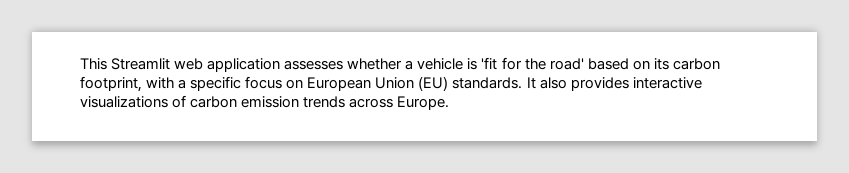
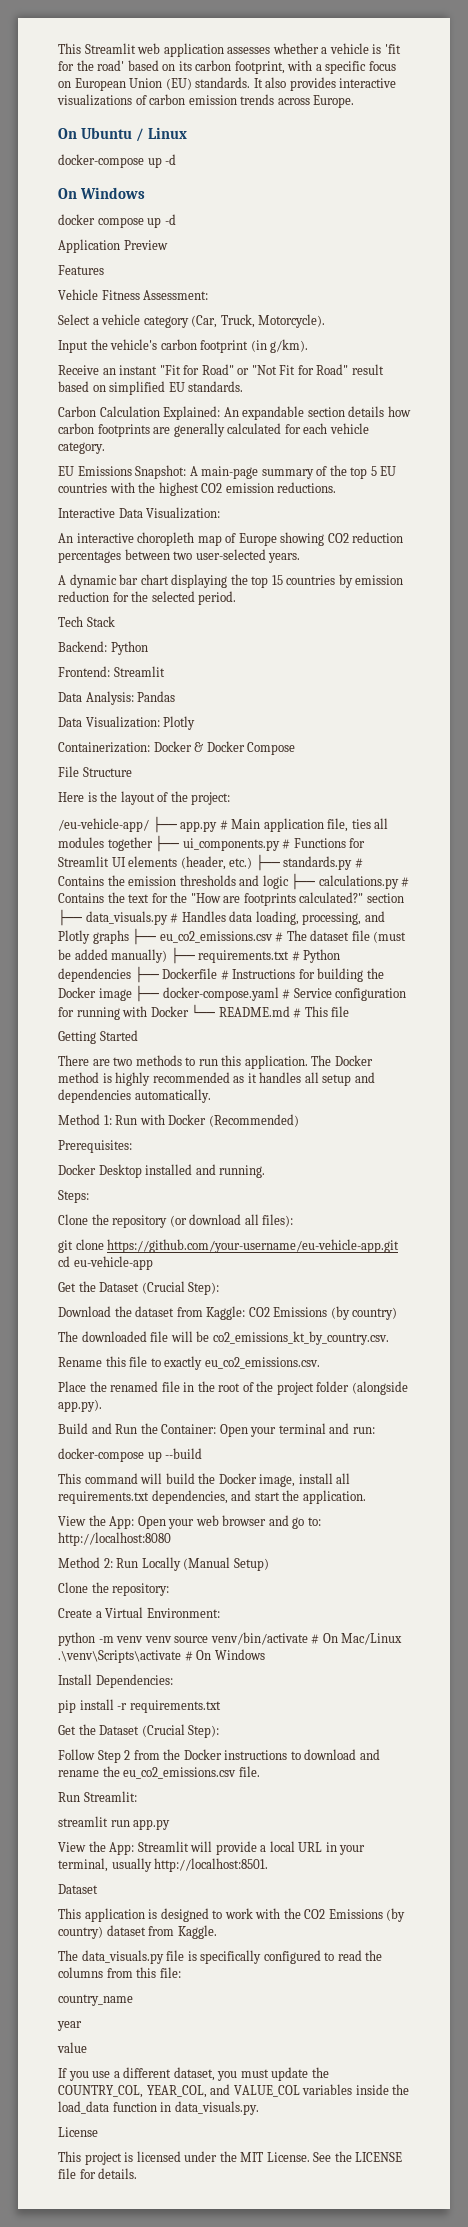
(450, 103) none -> [58,127,188,142] [58,154,177,168] [58,187,146,199] [58,214,176,228] [58,239,168,253] [58,265,104,275] [58,289,209,300] [58,314,326,328] [58,339,309,353] [58,364,384,375] [58,381,244,395] [58,406,411,420] [58,423,369,437] [58,442,105,454] [58,465,397,479] [58,482,337,496] [58,507,221,519] [58,532,404,546] [58,549,301,563] [58,574,404,588] [58,591,237,605] [58,616,115,627] [58,641,148,655] [58,666,165,677] [58,691,176,705] [58,716,196,730] [58,741,296,755] [58,766,132,777] [58,791,231,805] [58,816,389,833] [58,835,366,852] [58,854,363,871] [58,873,410,890] [58,892,404,906] [58,909,385,926] [58,928,407,945] [58,947,341,964] [58,966,384,983] [58,985,407,1002] [58,1004,350,1020] [58,1030,138,1044] [58,1055,373,1069] [58,1072,375,1086] [58,1089,211,1103] [58,1114,299,1127] [58,1140,132,1153] [58,1164,266,1178] [58,1190,89,1203] [58,1214,294,1228] [58,1239,400,1253] [58,1256,153,1270] [58,1281,220,1295] [58,1306,398,1320] [58,1331,389,1345] [58,1356,320,1370] [58,1381,408,1395] [58,1399,102,1412] [58,1423,375,1437] [58,1448,203,1462] [58,1473,351,1487] [58,1490,366,1504] [58,1515,321,1529] [58,1532,171,1546] [58,1557,269,1571] [58,1582,170,1596] [58,1607,220,1618] [58,1632,403,1646] [58,1649,265,1663] [58,1674,173,1688] [58,1699,221,1713] [58,1724,220,1738] [58,1749,380,1763] [58,1766,260,1779] [58,1791,137,1802] [58,1816,171,1830] [58,1841,366,1855] [58,1858,269,1872] [58,1884,98,1894] [58,1908,406,1922] [58,1925,217,1939] [58,1950,383,1964] [58,1967,181,1978] [58,1994,133,2006] [57,2021,82,2031] [57,2042,87,2053] [58,2067,329,2081] [58,2084,410,2098] [58,2101,259,2115] [58,2127,98,2137] [58,2151,403,2165] [58,2168,138,2179] // On Ubuntu / Linux // docker-compose up -d // On Windows // docker compose up -d // Application Preview // Features // Vehicle Fitness Assessment: // Select a vehicle category (Car, Truck, Motorcycle). // Input the vehicle's carbon footprint (in g/km). // Receive an instant "Fit for Road" or "Not Fit for Road" result based on simplified EU standards. // Carbon Calculation Explained: An expandable section details how carbon footprints are generally calculated for each vehicle category. // EU Emissions Snapshot: A main-page summary of the top 5 EU countries with the highest CO2 emission reductions. // Interactive Data Visualization: // An interactive choropleth map of Europe showing CO2 reduction percentages between two user-selected years. // A dynamic bar chart displaying the top 15 countries by emission reduction for the selected period. // Tech Stack // Backend: Python // Frontend: Streamlit // Data Analysis: Pandas // Data Visualization: Plotly // Containerization: Docker & Docker Compose // File Structure // Here is the layout of the project: // /eu-vehicle-app/ ├── app.py # Main application file, ties all modules together ├── ui_components.py # Functions for Streamlit UI elements (header, etc.) ├── standards.py # Contains the emission thresholds and logic ├── calculations.py # Contains the text for the "How are footprints calculated?" section ├── data_visuals.py # Handles data loading, processing, and Plotly graphs ├── eu_co2_emissions.csv # The dataset file (must be added manually) ├── requirements.txt # Python dependencies ├── Dockerfile # Instructions for building the Docker image ├── docker-compose.yaml # Service configuration for running with Docker └── README.md # This file // Getting Started // There are two methods to run this application. The Docker method is highly recommended as it handles all setup and dependencies automatically. // Method 1: Run with Docker (Recommended) // Prerequisites: // Docker Desktop installed and running. // Steps: // Clone the repository (or download all files): // git clone https://github.com/your-username/eu-vehicle-app.git cd eu-vehicle-app // Get the Dataset (Crucial Step): // Download the dataset from Kaggle: CO2 Emissions (by country) // The downloaded file will be co2_emissions_kt_by_country.csv. // Rename this file to exactly eu_co2_emissions.csv. // Place the renamed file in the root of the project folder (alongside app.py). // Build and Run the Container: Open your terminal and run: // docker-compose up --build // This command will build the Docker image, install all requirements.txt dependencies, and start the application. // View the App: Open your web browser and go to: http://localhost:8080 // Method 2: Run Locally (Manual Setup) // Clone the repository: // Create a Virtual Environment: // python -m venv venv source venv/bin/activate # On Mac/Linux .\venv\Scripts\activate # On Windows // Install Dependencies: // pip install -r requirements.txt // Get the Dataset (Crucial Step): // Follow Step 2 from the Docker instructions to download and rename the eu_co2_emissions.csv file. // Run Streamlit: // streamlit run app.py // View the App: Streamlit will provide a local URL in your terminal, usually http://localhost:8501. // Dataset // This application is designed to work with the CO2 Emissions (by country) dataset from Kaggle. // The data_visuals.py file is specifically configured to read the columns from this file: // country_name // year // value // If you use a different dataset, you must update the COUNTRY_COL, YEAR_COL, and VALUE_COL variables inside the load_data function in data_visuals.py. // License // This project is licensed under the MIT License. See the LICENSE file for details.

